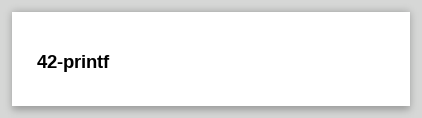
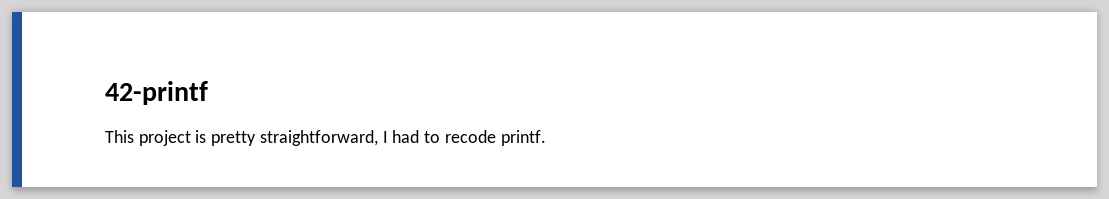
(110, 63) none -> [105,130,546,146] // This project is pretty straightforward, I had to recode printf.

